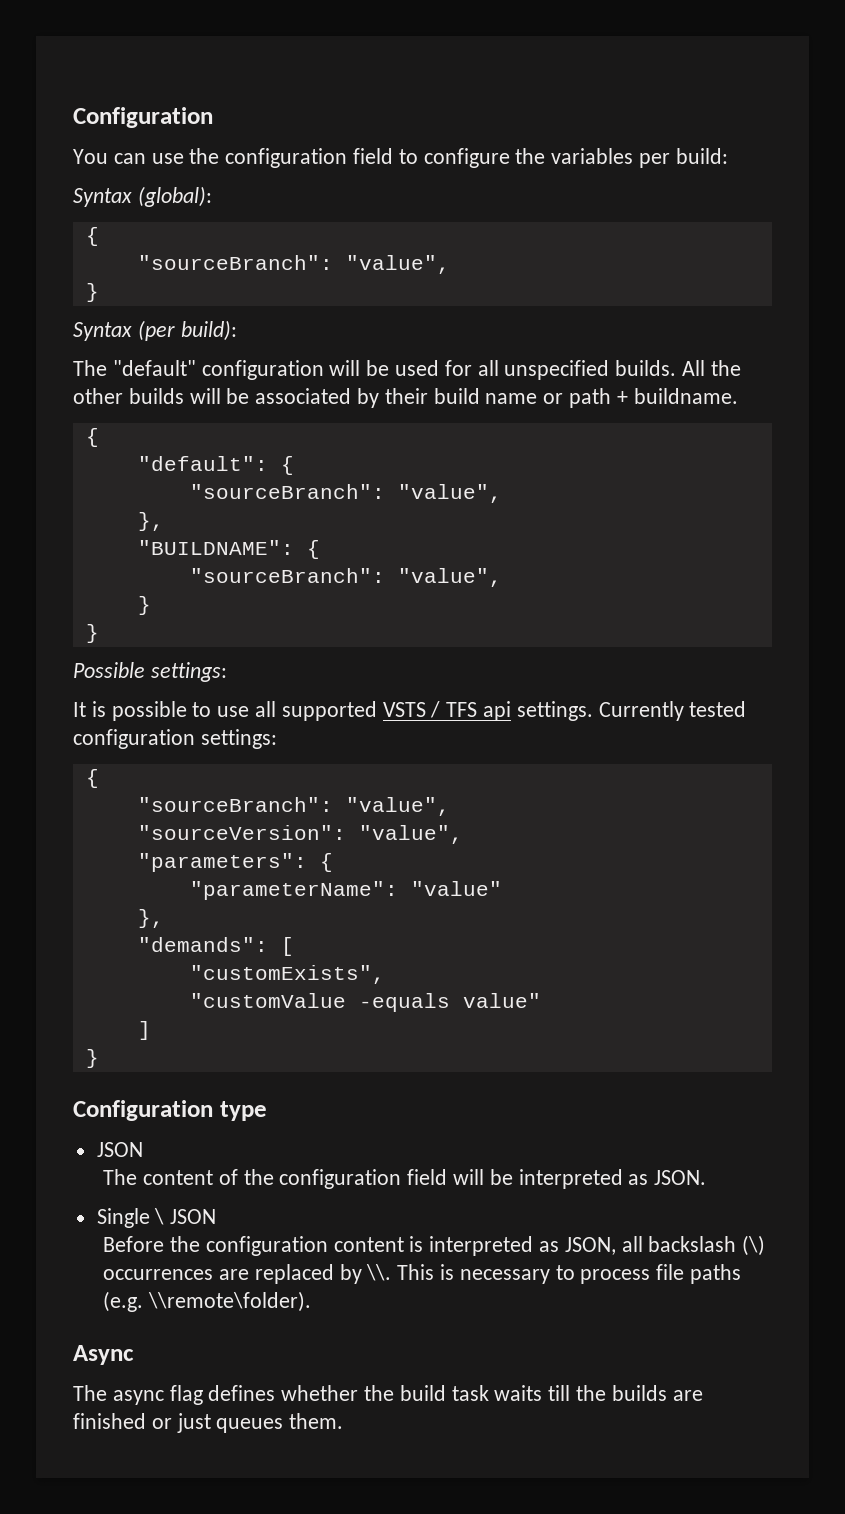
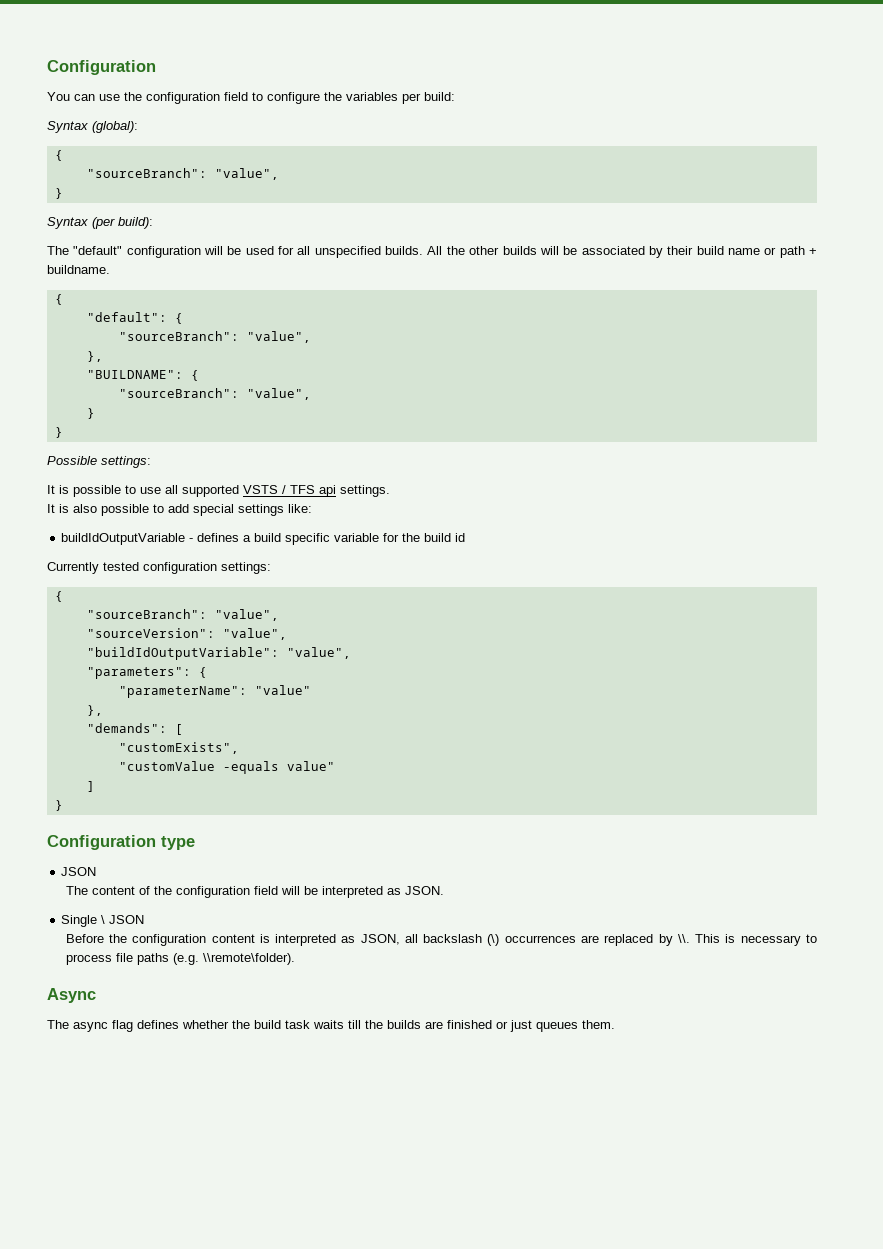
(593, 711) none -> [47,504,312,516] [61,533,466,545] // It is also possible to add special settings like: // buildIdOutputVariable - defines a build specific variable for the build id //
(463, 834) none -> [86,647,351,660] // "buildIdOutputVariable": "value",

